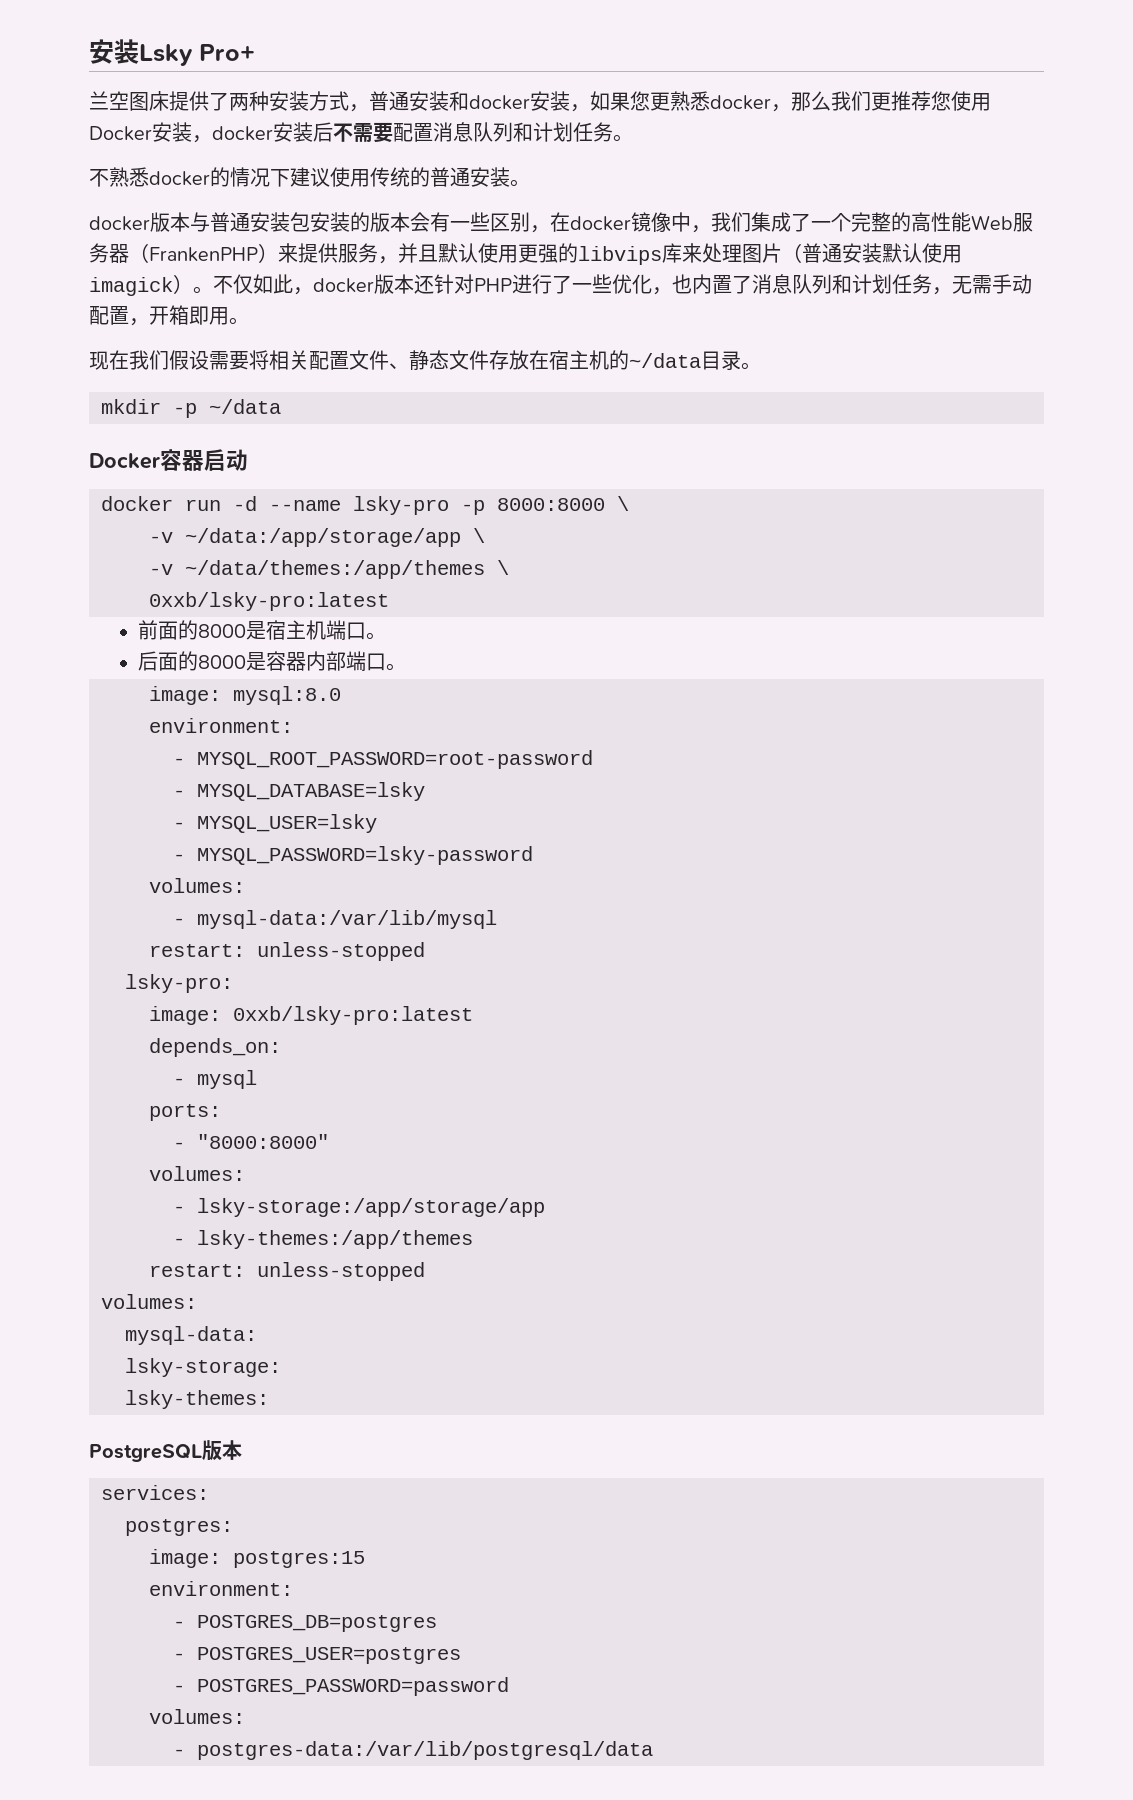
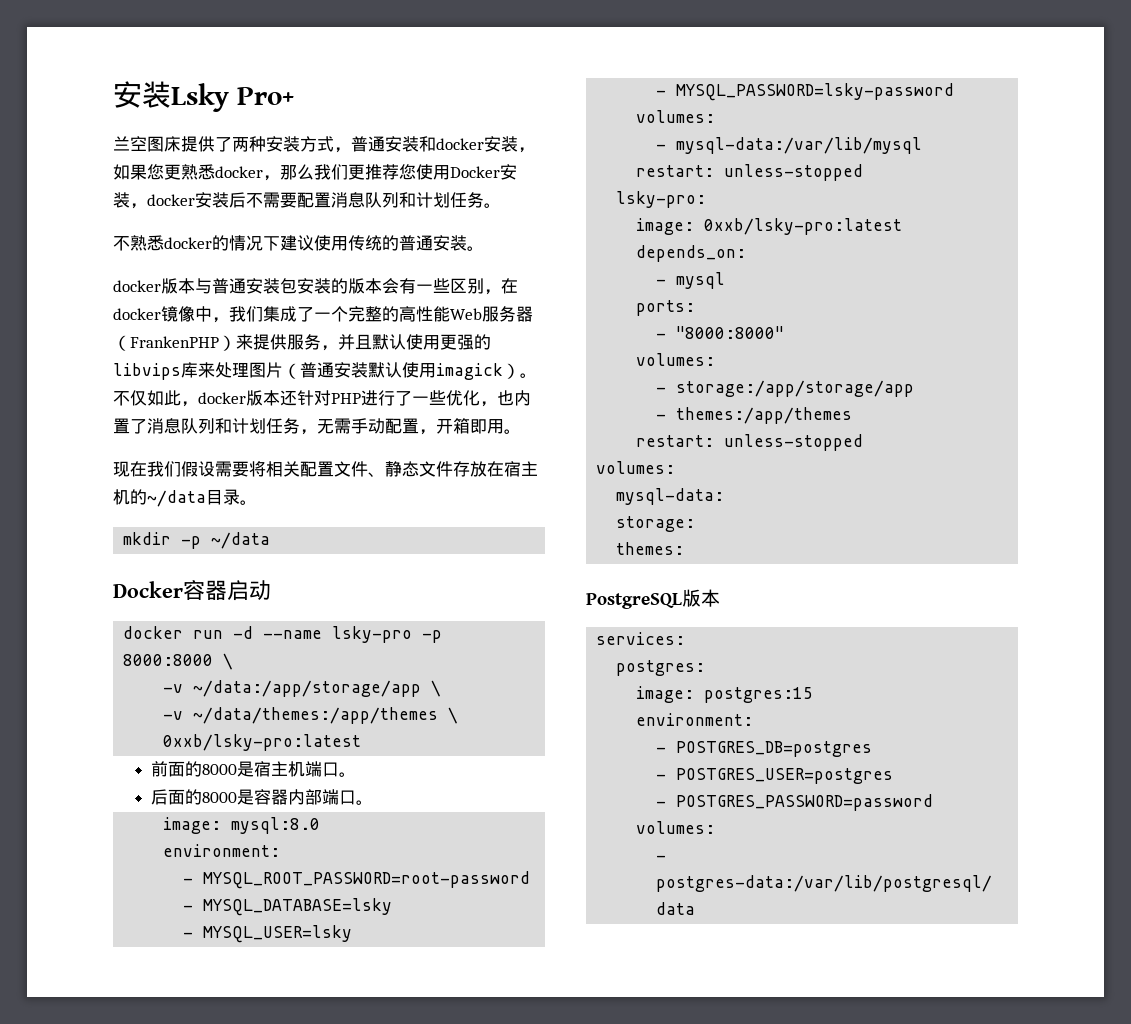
[197,1198,545,1217] [173,1230,473,1249] lsky-storage:/app/storage/app // - lsky-themes:/app/themes -> [676,380,915,397] [656,407,853,424] storage:/app/storage/app // - themes:/app/themes
[125,1358,281,1377] [125,1390,269,1409] lsky-storage: // lsky-themes: -> [616,516,696,532] [616,542,685,555] storage: // themes:

